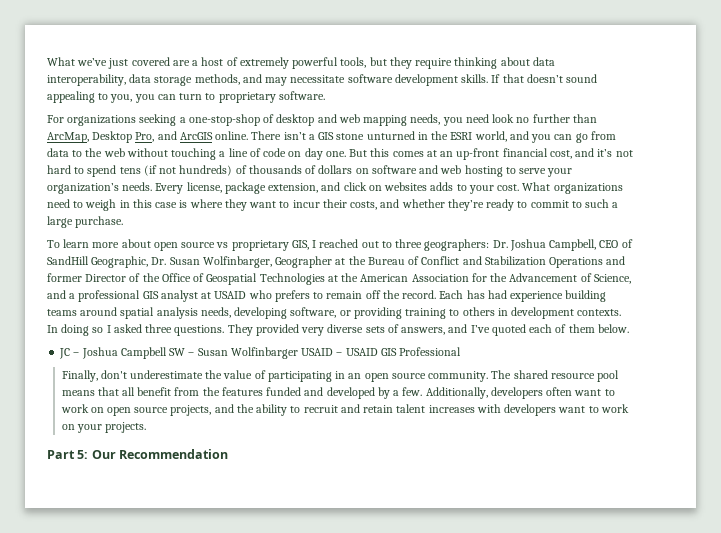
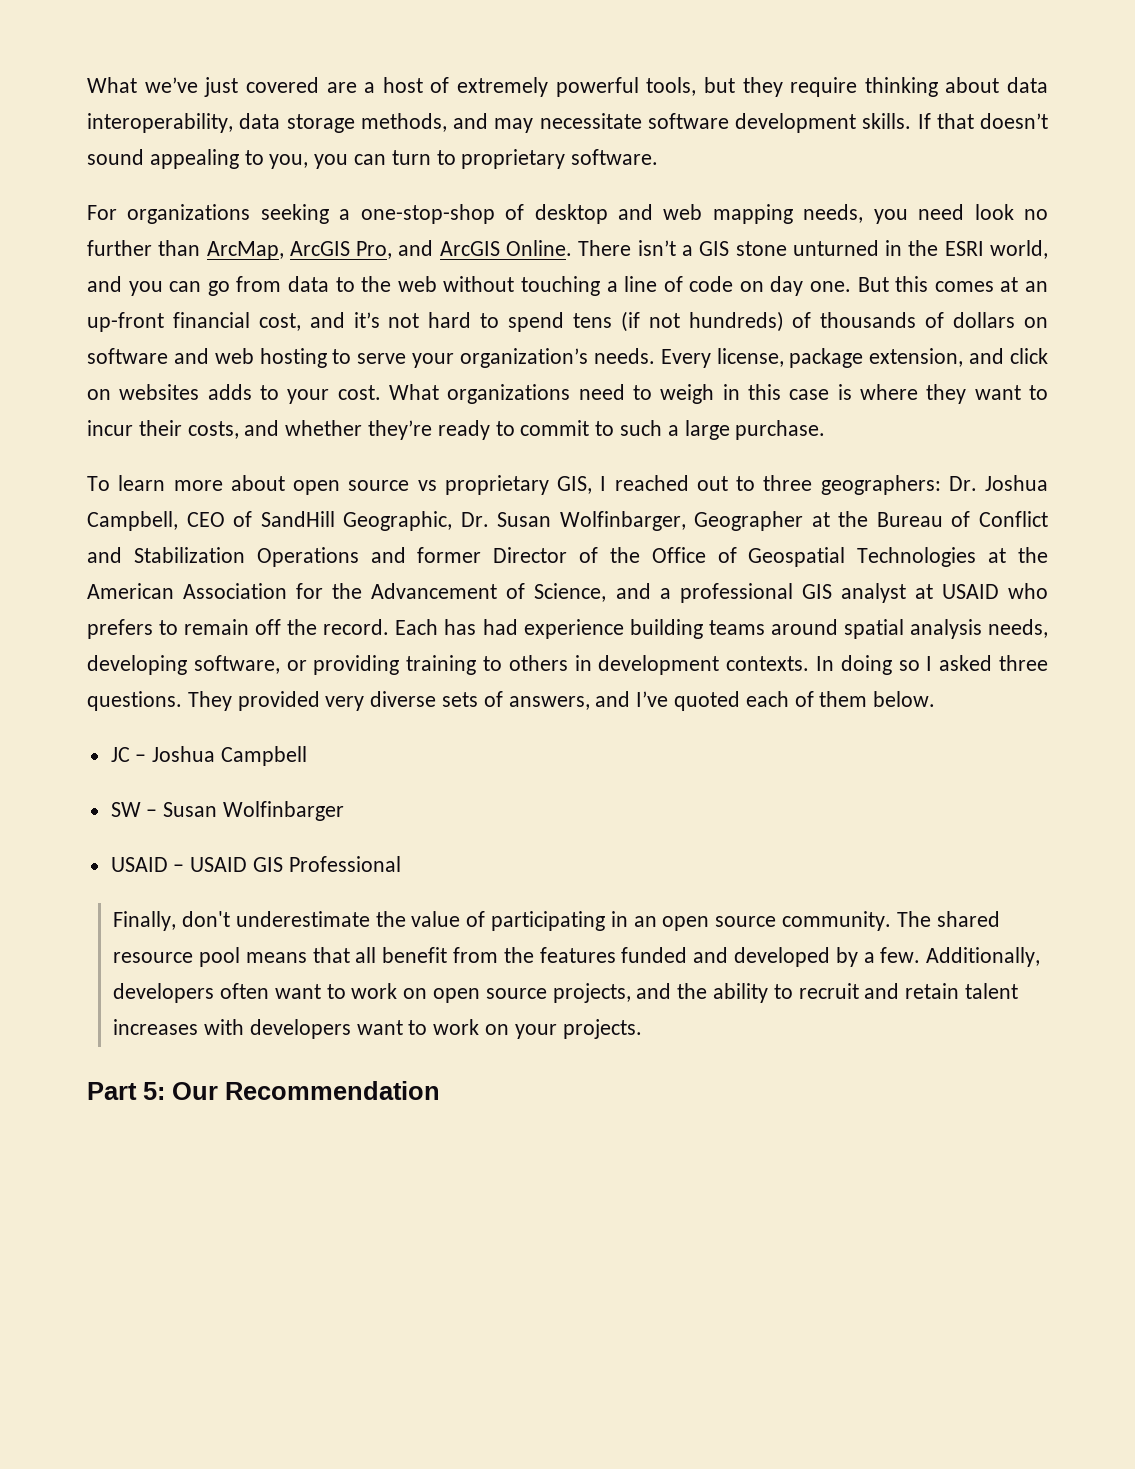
[92,131,133,143] Desktop -> [289,241,350,256] ArcGIS
[215,131,249,140] online. -> [506,240,573,256] Online.
(167, 353) none -> (308, 756) //
(298, 353) none -> (345, 811) //

